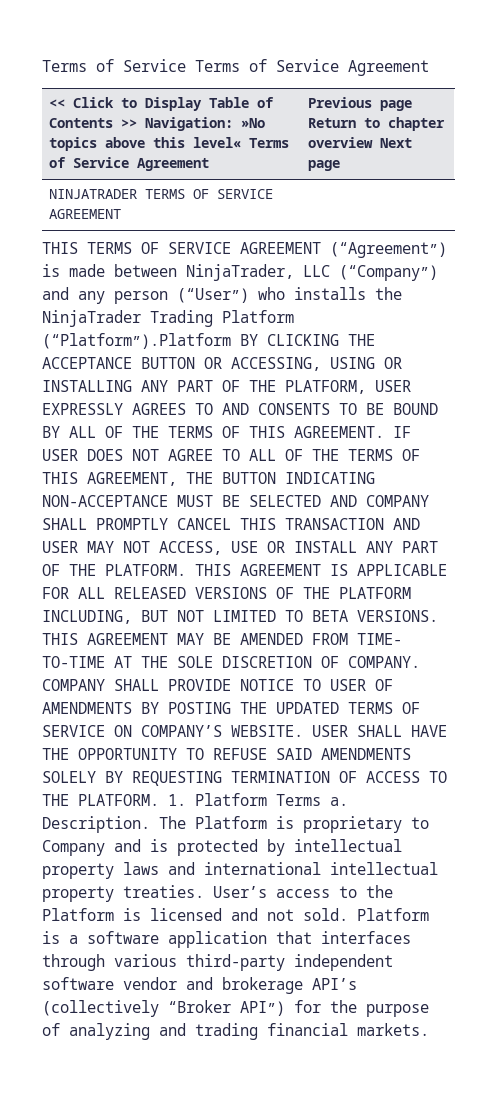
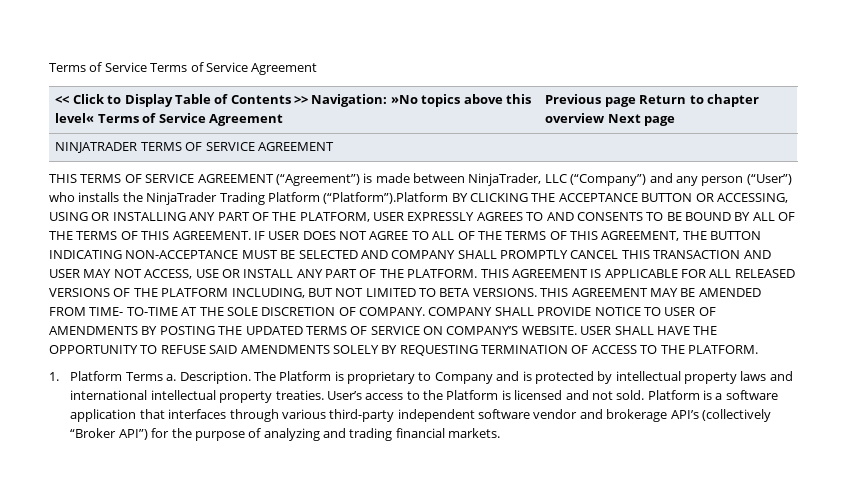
(159, 800) none -> (758, 349) //

